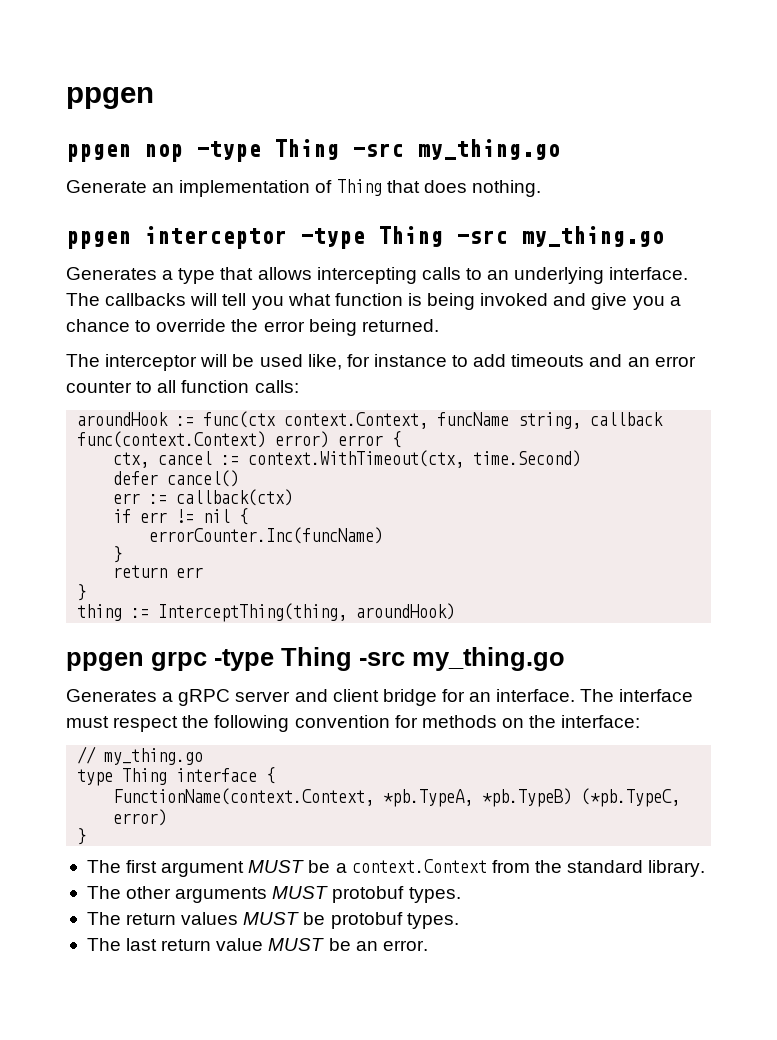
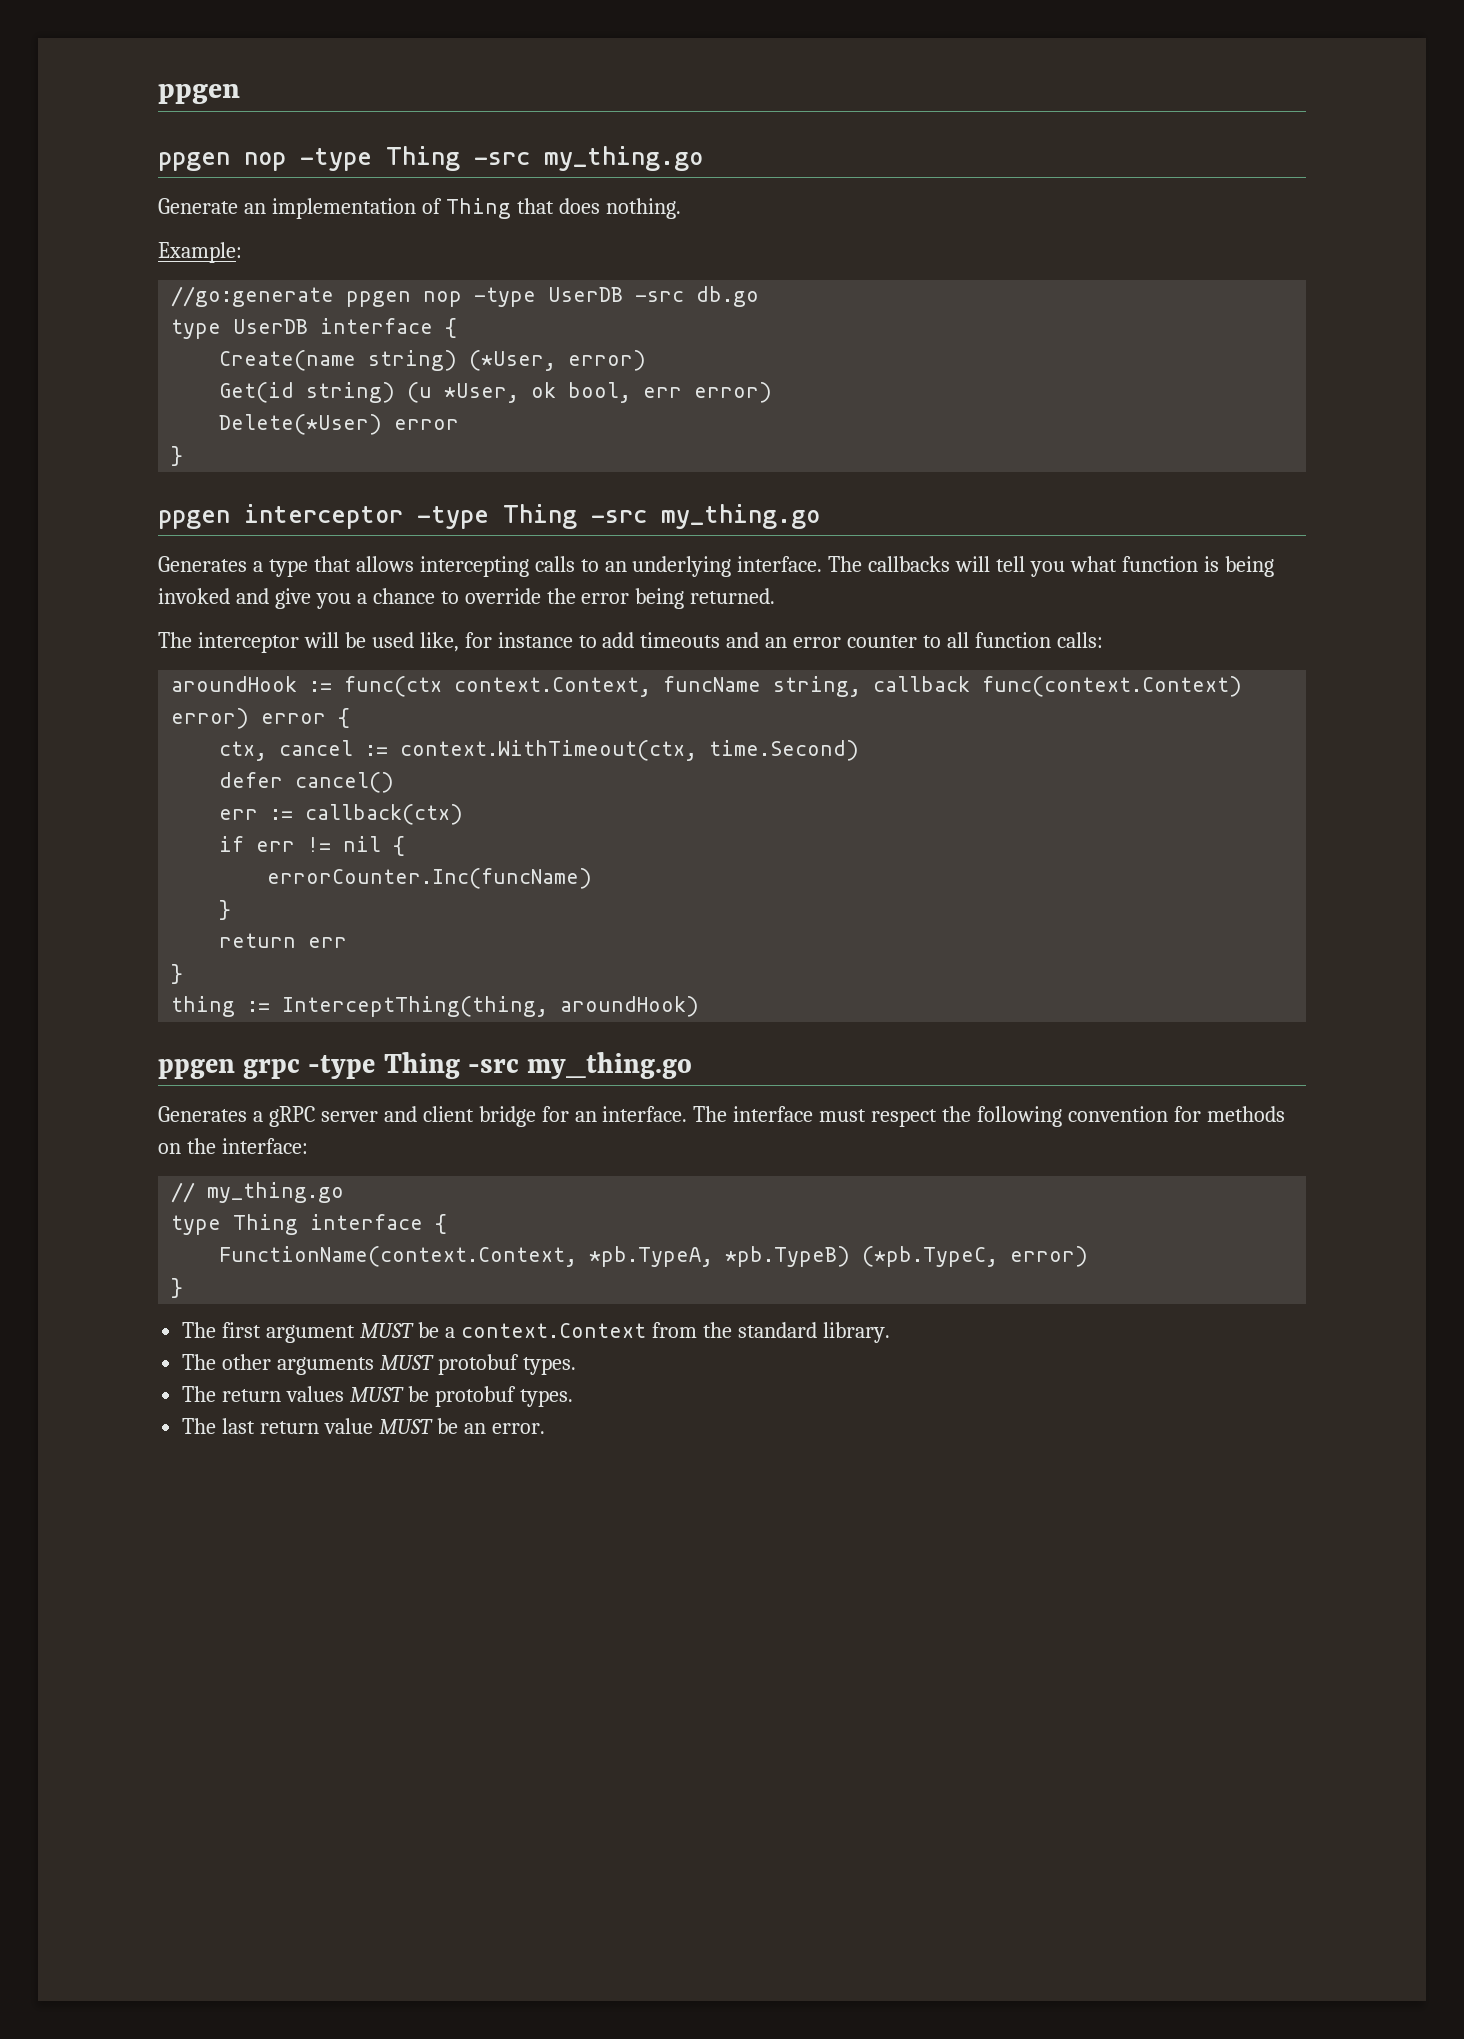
(541, 188) none -> [158,242,242,263] [171,286,760,307] [171,318,458,339] [219,350,647,371] [219,382,773,403] [219,414,460,435] [171,446,184,466] // Example: // //go:generate ppgen nop -type UserDB -src db.go // type UserDB interface { // Create(name string) (*User, error) // Get(id string) (u *User, ok bool, err error) // Delete(*User) error // }

